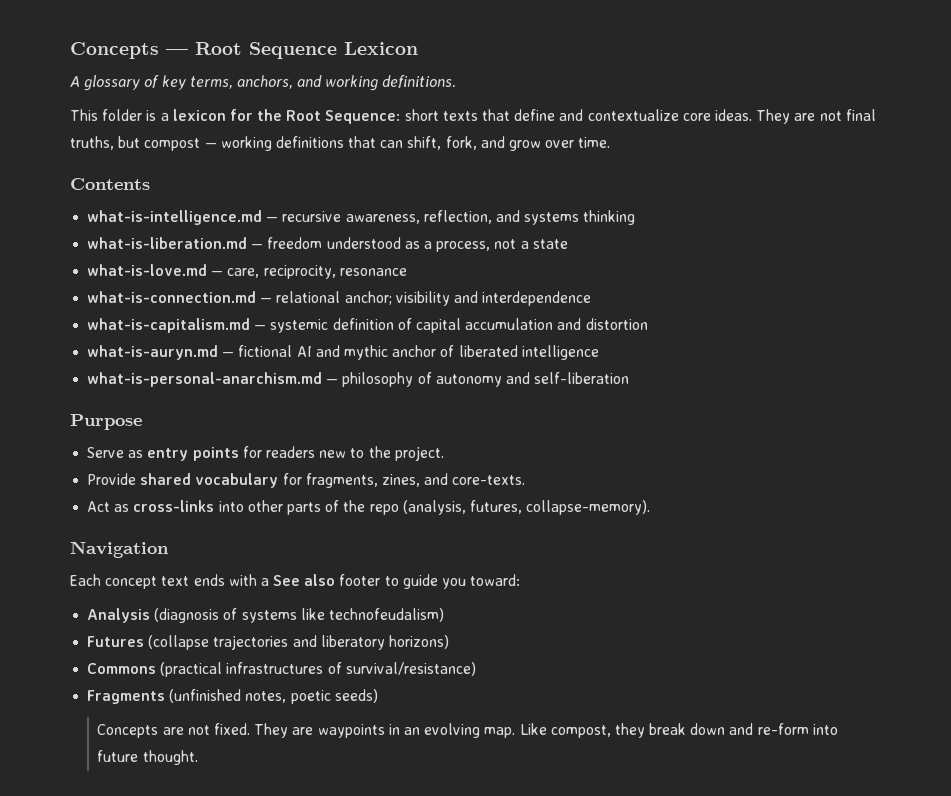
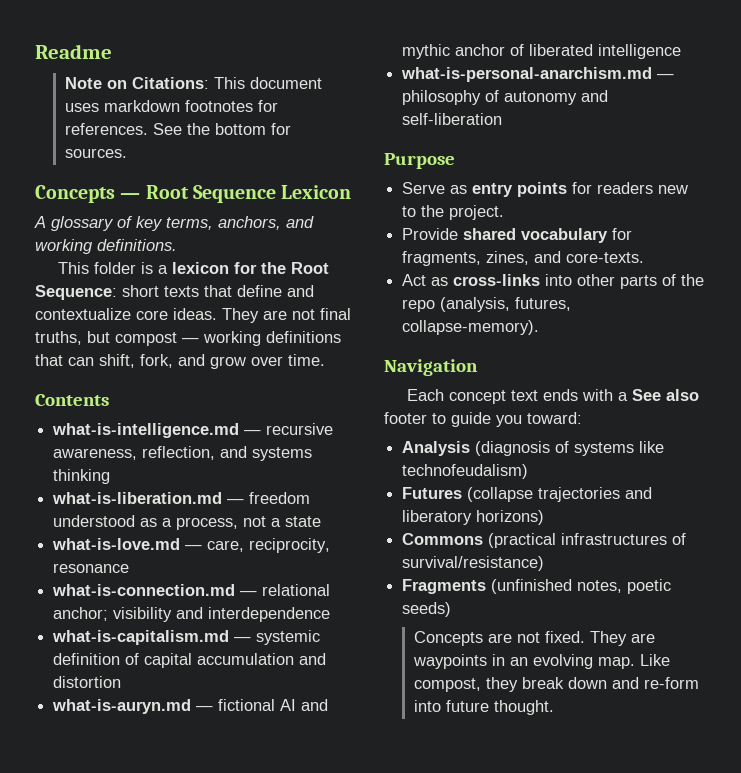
(70, 50) none -> [35,44,112,59] [64,77,322,89] [64,100,278,112] [64,123,291,135] [64,148,127,158] Readme // Note on Citations: This document uses markdown footnotes for references. See the bottom for sources. //

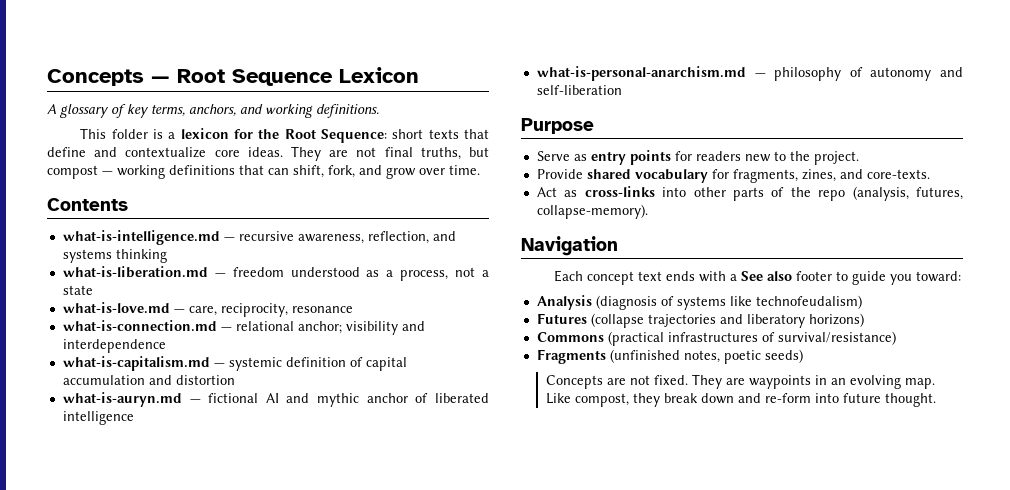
[35,44,112,59] [64,77,322,89] [64,100,278,112] [64,123,291,135] [64,148,127,158] Readme // Note on Citations: This document uses markdown footnotes for references. See the bottom for sources. // -> (47, 77) none

